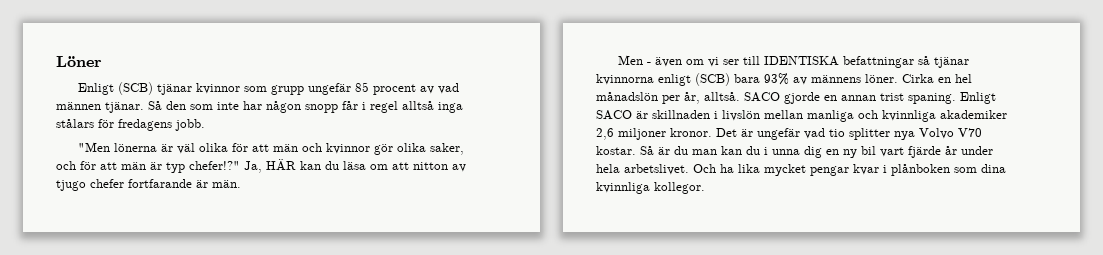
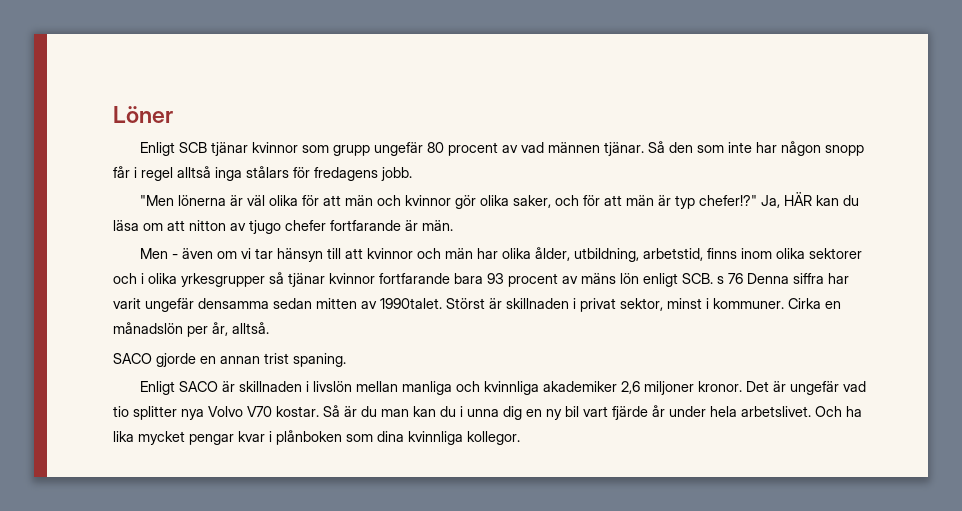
[117,82,153,95] (SCB) -> [178,142,207,153] SCB
[354,82,369,92] 85 -> [426,142,444,153] 80
[722,56,969,68] [596,73,898,86] ser till IDENTISKA befattningar så tjänar kvinnorna enligt (SCB) bara 93% av männens löner. -> [254,247,862,262] [113,272,849,287] [113,298,784,312] tar hänsyn till att kvinnor och män har olika ålder, utbildning, arbetstid, finns inom olika sektorer och i olika yrkesgrupper så tjänar kvinnor fortfarande bara 93 procent av mäns lön enligt SCB. s 76 Denna siffra har varit ungefär densamma sedan mitten av 1990talet. Störst är skillnaden i privat sektor, minst i kommuner.
[955,74,972,83] hel -> (841, 305) none
(740, 96) none -> (269, 328) //
(956, 98) none -> (346, 360) //

